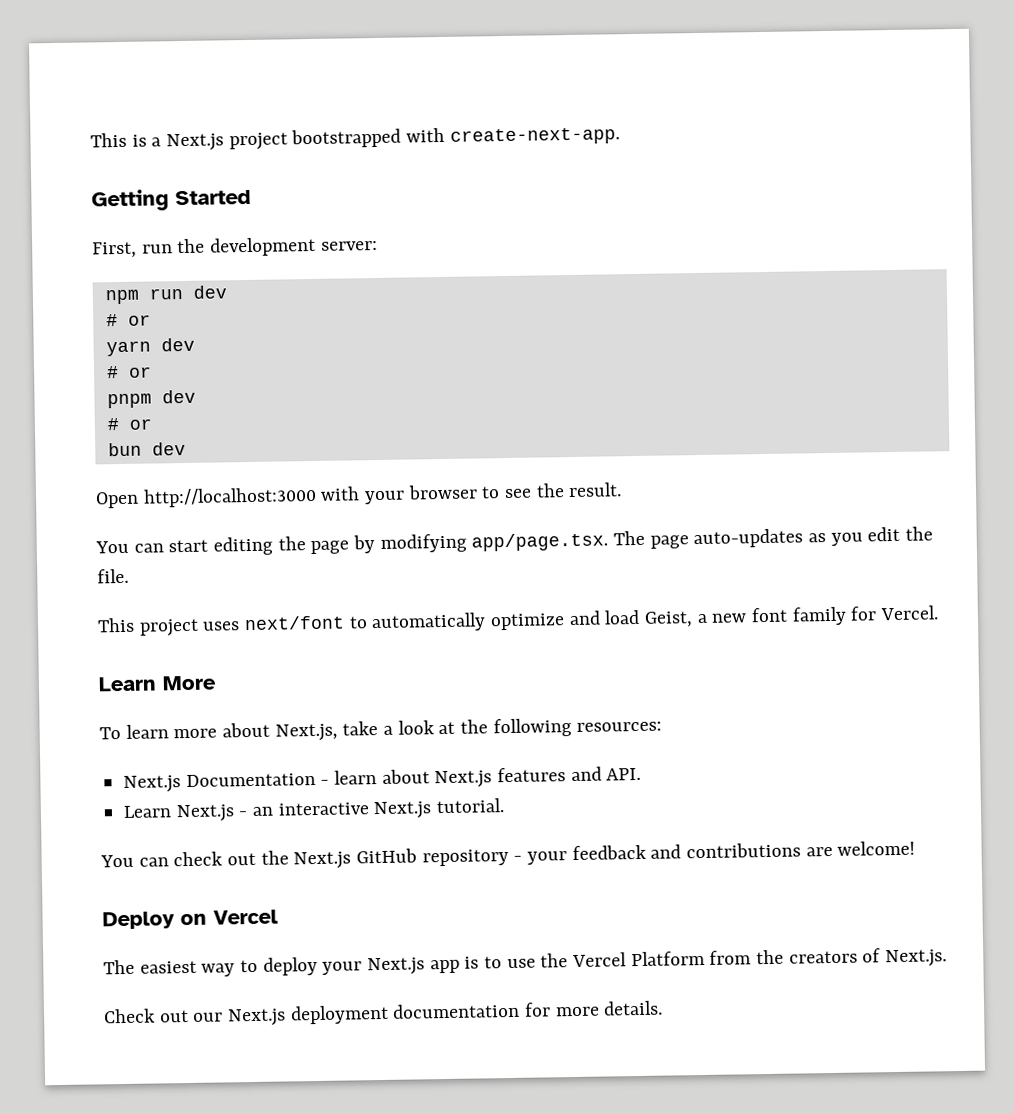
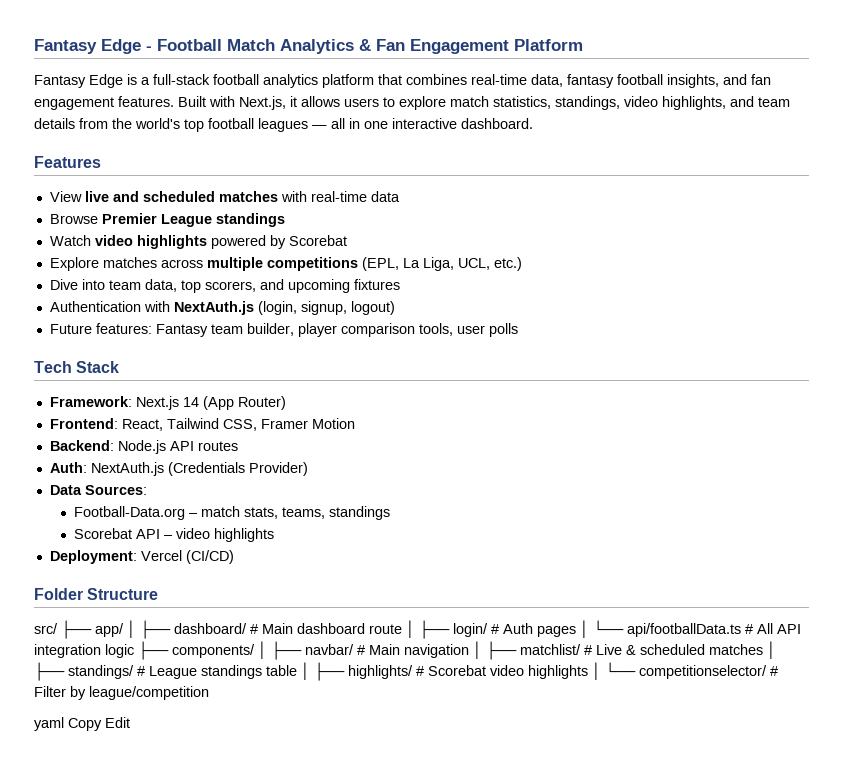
[90,127,620,152] [91,189,251,212] [92,236,378,259] [104,285,227,305] [105,314,151,327] [105,337,195,357] [105,366,152,379] [106,389,196,409] [106,418,152,431] [107,441,186,457] [95,482,623,509] [95,526,934,556] [97,568,129,584] [97,605,940,637] [98,675,217,692] [99,718,663,742] [123,766,642,793] [123,798,505,823] [100,840,916,870] [102,909,278,930] [103,948,948,977] [103,1000,664,1027] This is a Next.js project bootstrapped with create-next-app. // Getting Started // First, run the development server: // npm run dev // # or // yarn dev // # or // pnpm dev // # or // bun dev // Open http://localhost:3000 with your browser to see the result. // You can start editing the page by modifying app/page.tsx. The page auto-updates as you edit the file. // This project uses next/font to automatically optimize and load Geist, a new font family for Vercel. // Learn More // To learn more about Next.js, take a look at the following resources: // Next.js Documentation - learn about Next.js features and API. // Learn Next.js - an interactive Next.js tutorial. // You can check out the Next.js GitHub repository - your feedback and contributions are welcome! // Deploy on Vercel // The easiest way to deploy your Next.js app is to use the Vercel Platform from the creators of Next.js. // Check out our Next.js deployment documentation for more details. -> [34,39,583,54] [34,74,771,88] [34,96,790,110] [34,118,533,132] [34,156,101,168] [49,191,400,202] [49,213,285,227] [49,235,347,249] [49,257,522,271] [49,279,400,293] [49,301,395,315] [49,323,518,337] [34,361,120,373] [49,396,286,410] [49,418,355,431] [49,440,238,454] [49,462,308,476] [49,485,147,495] [73,506,390,520] [73,528,274,542] [49,550,234,564] [34,588,159,600] [34,620,801,639] [34,641,776,660] [34,662,778,681] [34,686,209,700] [34,717,130,731] Fantasy Edge - Football Match Analytics & Fan Engagement Platform // Fantasy Edge is a full-stack football analytics platform that combines real-time data, fantasy football insights, and fan engagement features. Built with Next.js, it allows users to explore match statistics, standings, video highlights, and team details from the world's top football leagues — all in one interactive dashboard. // Features // View live and scheduled matches with real-time data // Browse Premier League standings // Watch video highlights powered by Scorebat // Explore matches across multiple competitions (EPL, La Liga, UCL, etc.) // Dive into team data, top scorers, and upcoming fixtures // Authentication with NextAuth.js (login, signup, logout) // Future features: Fantasy team builder, player comparison tools, user polls // Tech Stack // Framework: Next.js 14 (App Router) // Frontend: React, Tailwind CSS, Framer Motion // Backend: Node.js API routes // Auth: NextAuth.js (Credentials Provider) // Data Sources: // Football-Data.org – match stats, teams, standings // Scorebat API – video highlights // Deployment: Vercel (CI/CD) // Folder Structure // src/ ├── app/ │ ├── dashboard/ # Main dashboard route │ ├── login/ # Auth pages │ └── api/footballData.ts # All API integration logic ├── components/ │ ├── navbar/ # Main navigation │ ├── matchlist/ # Live & scheduled matches │ ├── standings/ # League standings table │ ├── highlights/ # Scorebat video highlights │ └── competitionselector/ # Filter by league/competition // yaml Copy Edit

